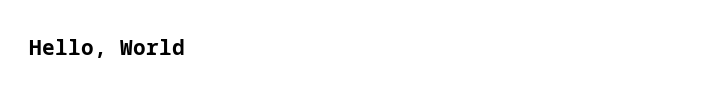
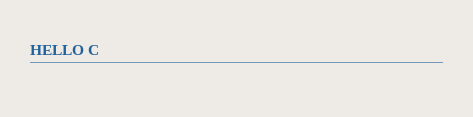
[29,39,185,58] Hello, World -> [30,45,100,55] HELLO C

